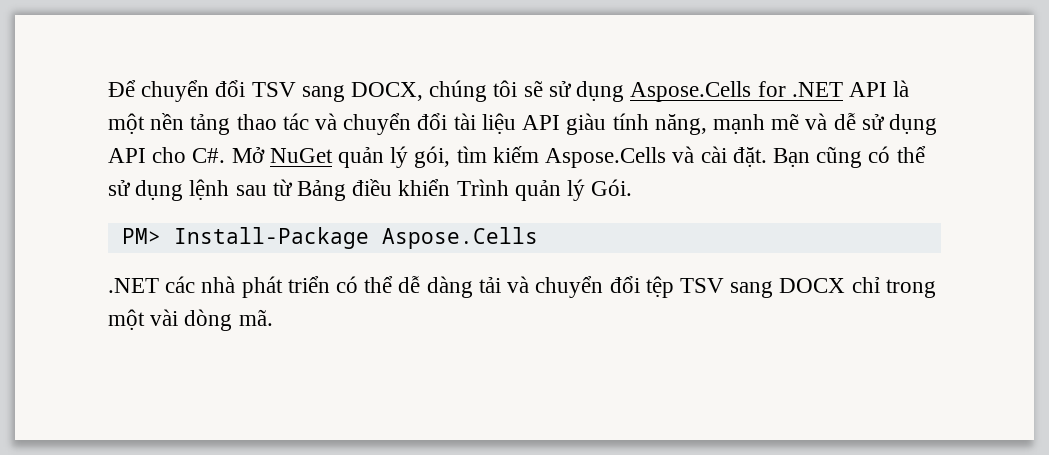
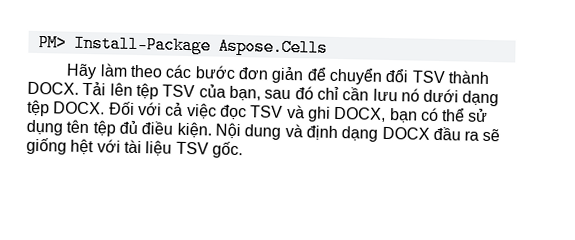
[108,80,910,102] [108,113,937,135] [108,146,926,168] [108,179,633,201] [121,227,538,249] [108,276,936,298] [108,309,273,331] Để chuyển đổi TSV sang DOCX, chúng tôi sẽ sử dụng Aspose.Cells for .NET API là một nền tảng thao tác và chuyển đổi tài liệu API giàu tính năng, mạnh mẽ và dễ sử dụng API cho C#. Mở NuGet quản lý gói, tìm kiếm Aspose.Cells và cài đặt. Bạn cũng có thể sử dụng lệnh sau từ Bảng điều khiển Trình quản lý Gói. // PM> Install-Package Aspose.Cells // .NET các nhà phát triển có thể dễ dàng tải và chuyển đổi tệp TSV sang DOCX chỉ trong một vài dòng mã. -> [37,34,328,57] [66,63,490,85] [27,81,500,107] [27,99,489,124] [26,119,501,142] [26,137,243,159] PM> Install-Package Aspose.Cells // Hãy làm theo các bước đơn giản để chuyển đổi TSV thành DOCX. Tải lên tệp TSV của bạn, sau đó chỉ cần lưu nó dưới dạng tệp DOCX. Đối với cả việc đọc TSV và ghi DOCX, bạn có thể sử dụng tên tệp đủ điều kiện. Nội dung và định dạng DOCX đầu ra sẽ giống hệt với tài liệu TSV gốc.

